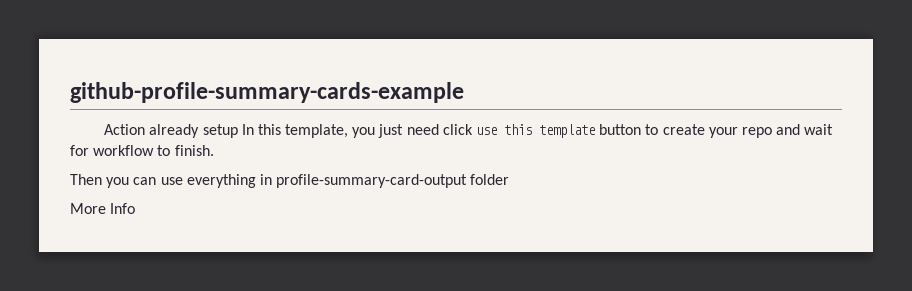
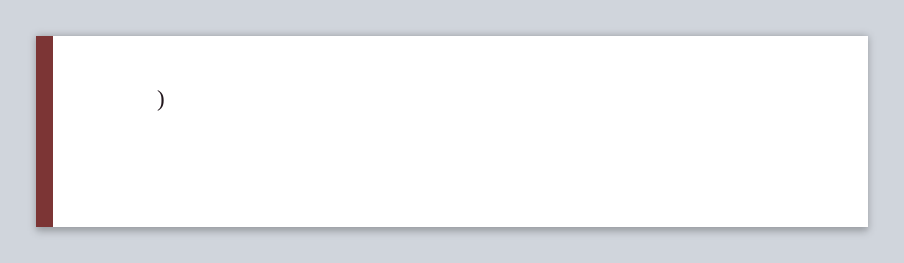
[70,82,464,103] [104,124,834,138] [70,145,214,156] [70,174,510,188] [70,203,136,214] github-profile-summary-cards-example // Action already setup In this template, you just need click use this template button to create your repo and wait for workflow to finish. // Then you can use everything in profile-summary-card-output folder // More Info -> [157,90,165,111] )

